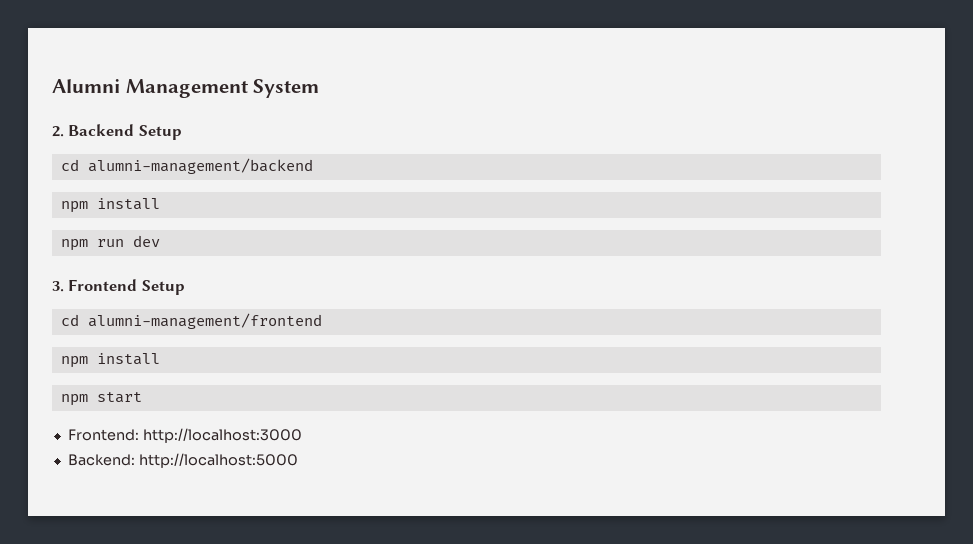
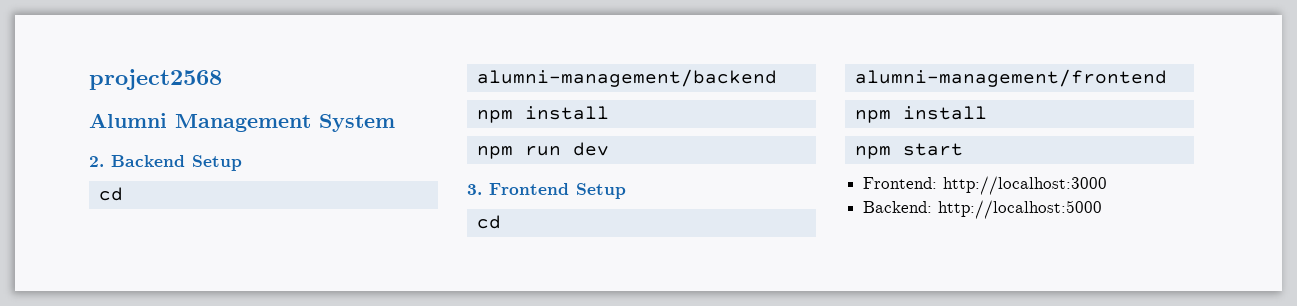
(52, 86) none -> [89,69,222,90] project2568 //

